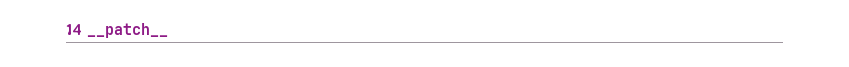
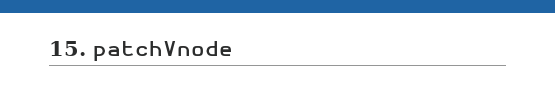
[66,23,168,38] 14 __patch__ -> [49,41,233,62] 15. patchVnode

